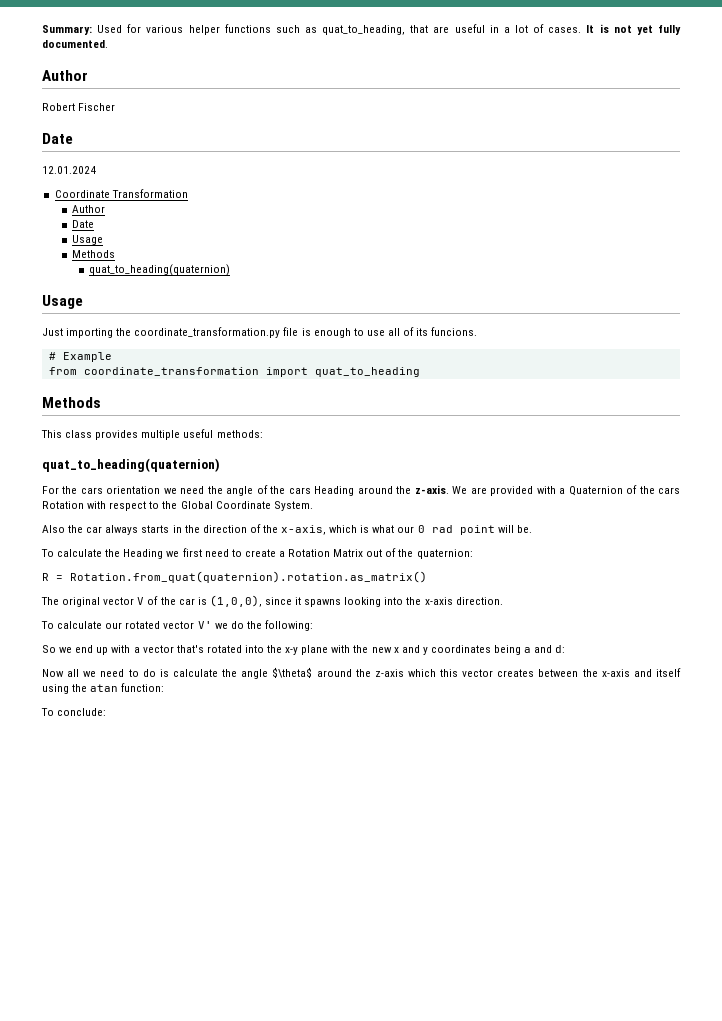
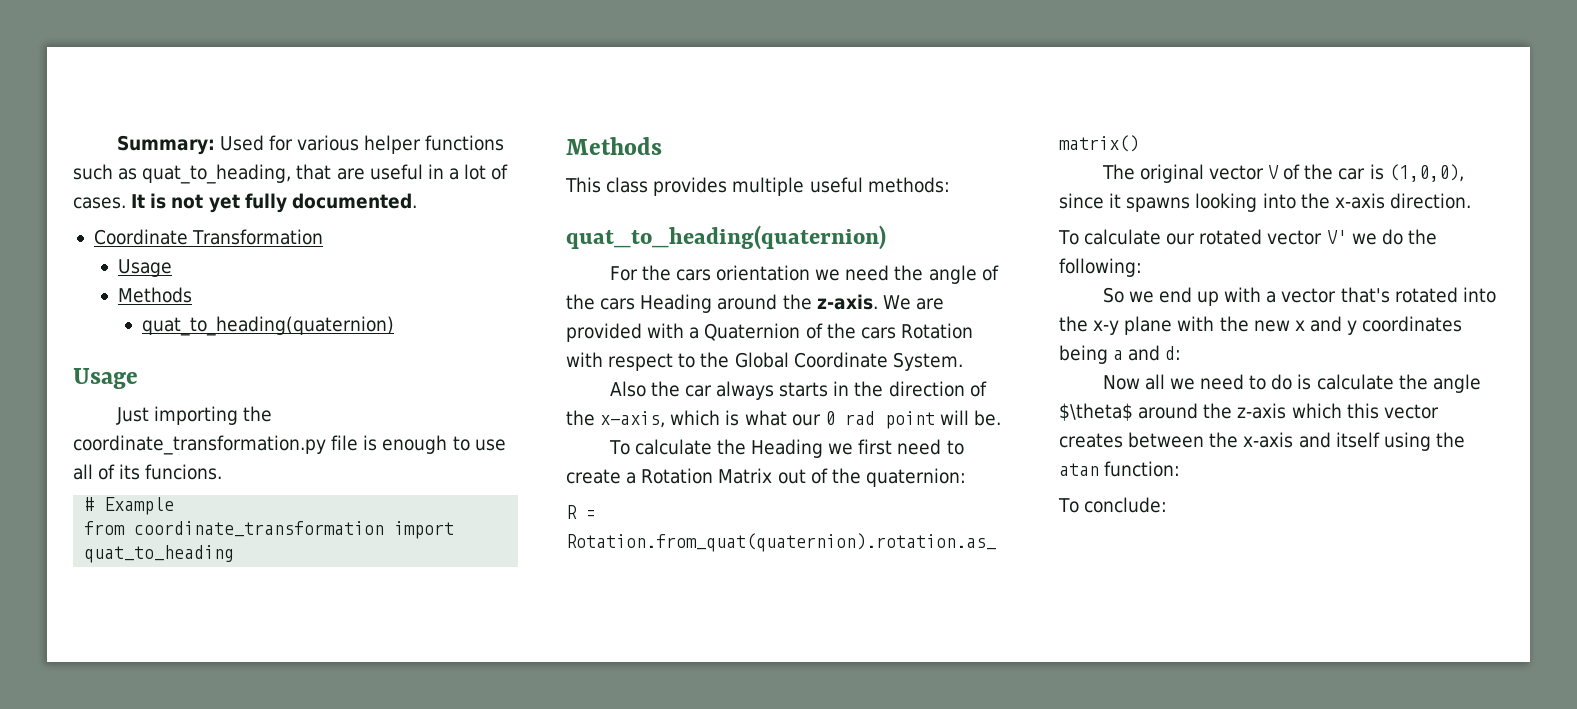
[42,70,88,81] [42,103,116,111] [42,133,73,144] [42,166,96,174] // Author // Robert Fischer // Date // 12.01.2024 -> (417, 201) none
[71,205,105,213] [71,220,94,228] // Author // Date -> (324, 237) none

